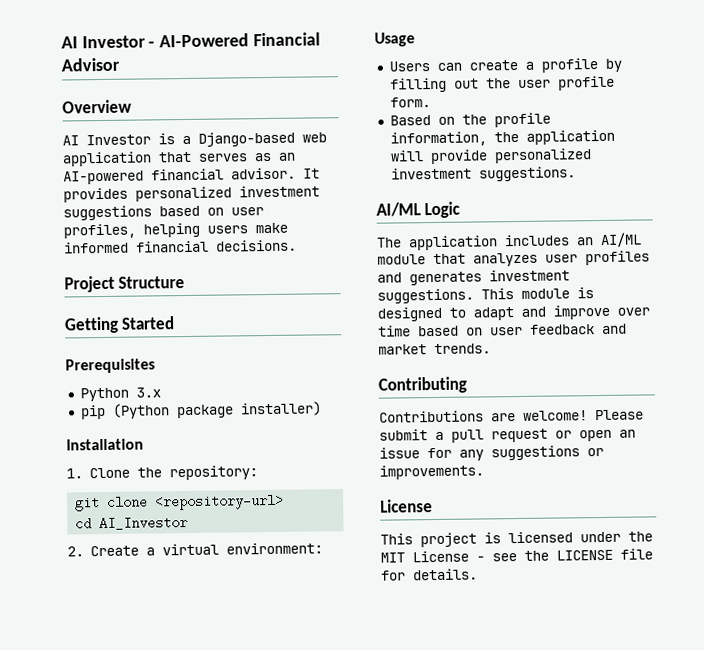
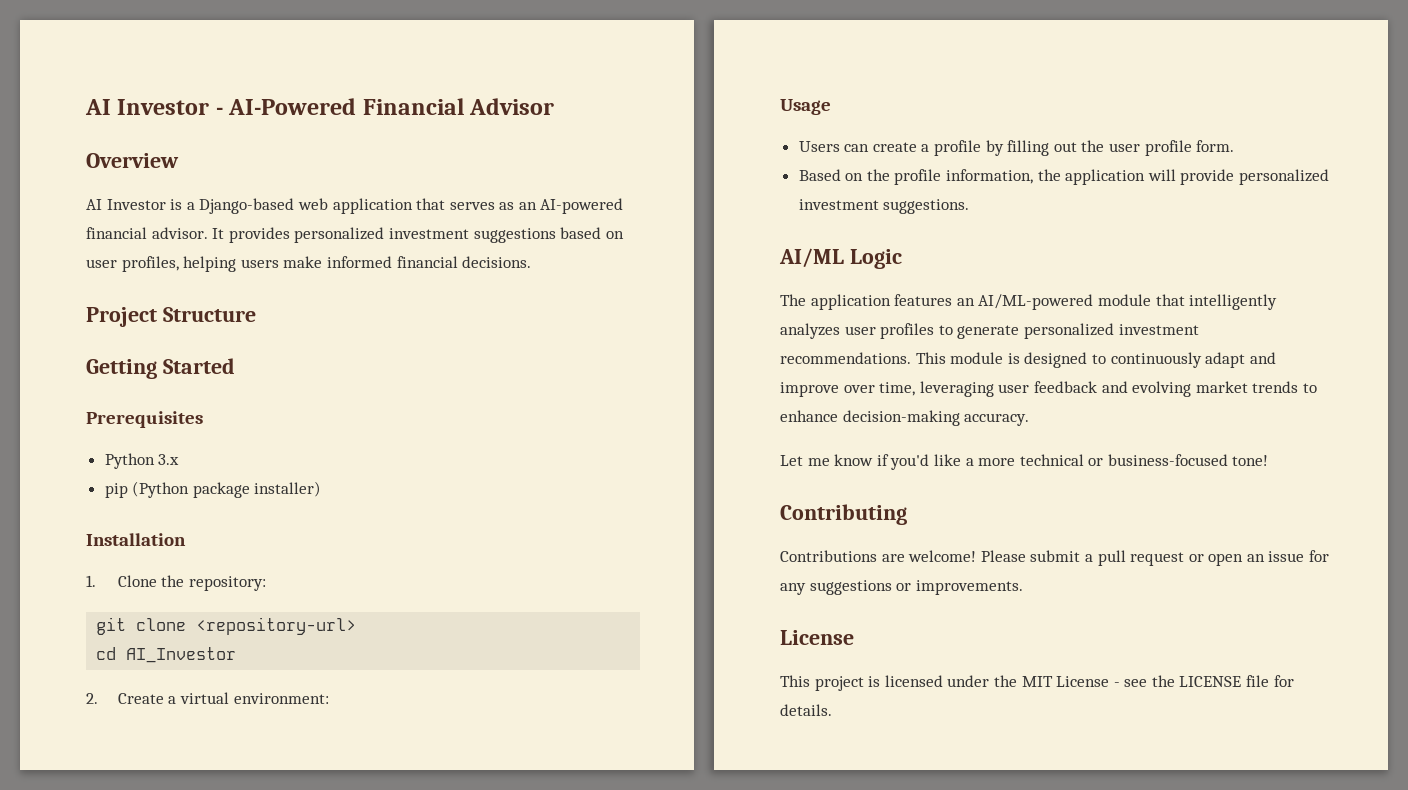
[504,232,642,247] includes an AI/ML -> [894,294,1094,310] features an AI/ML-powered
(466, 259) none -> [1189,294,1278,310] intelligently
[377,269,570,286] [377,288,474,304] and generates investment suggestions. -> [938,323,1199,339] [780,352,911,364] to generate personalized investment recommendations.
(466, 312) none -> [1110,352,1202,368] continuously
[378,323,627,337] [378,343,491,355] time based on user feedback and market trends. -> [879,381,1317,397] [780,410,1030,426] [780,454,1269,470] time, leveraging user feedback and evolving market trends to enhance decision-making accuracy. // Let me know if you'd like a more technical or business-focused tone!

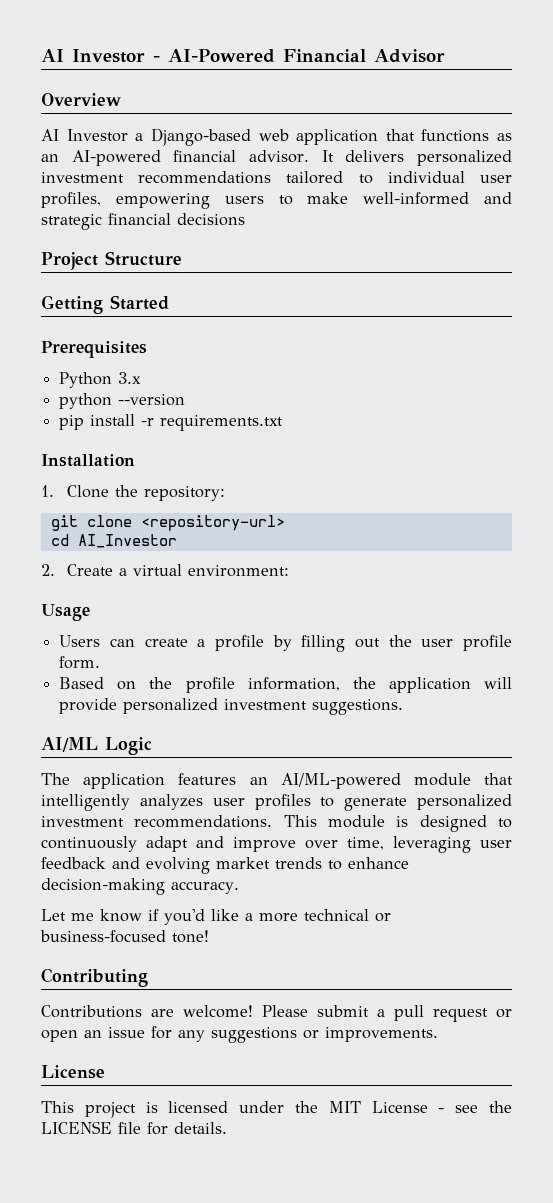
[170,199,183,210] is -> (128, 135) none
[449,202,495,210] serves -> [421,129,490,142] functions
[228,227,624,243] [86,256,532,272] provides personalized investment suggestions based on user profiles, helping users make informed financial decisions. -> [345,150,512,166] [41,171,512,184] [41,192,512,209] [41,213,245,230] delivers personalized investment recommendations tailored to individual user profiles, empowering users to make well-informed and strategic financial decisions
(180, 459) none -> [59,393,186,409] // python --version
[132,481,322,498] (Python package installer) -> [90,414,284,431] install -r requirements.txt

